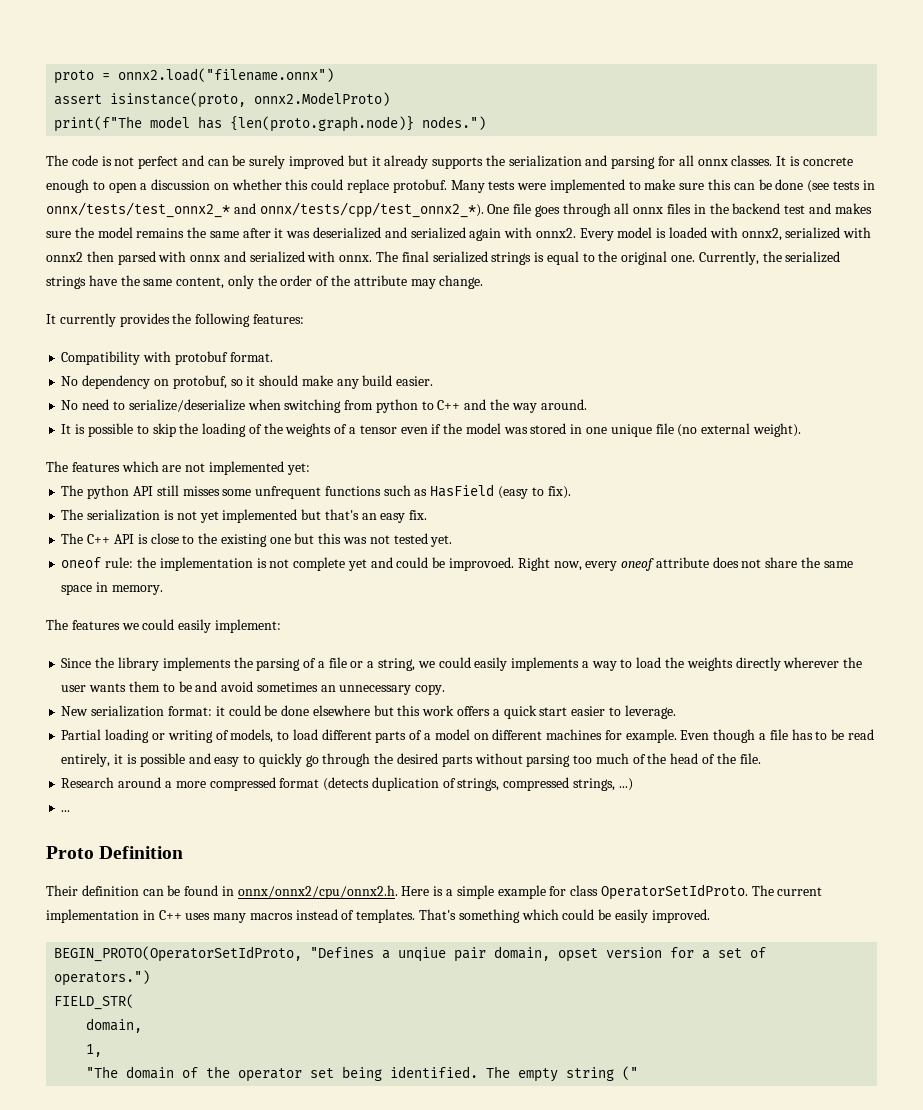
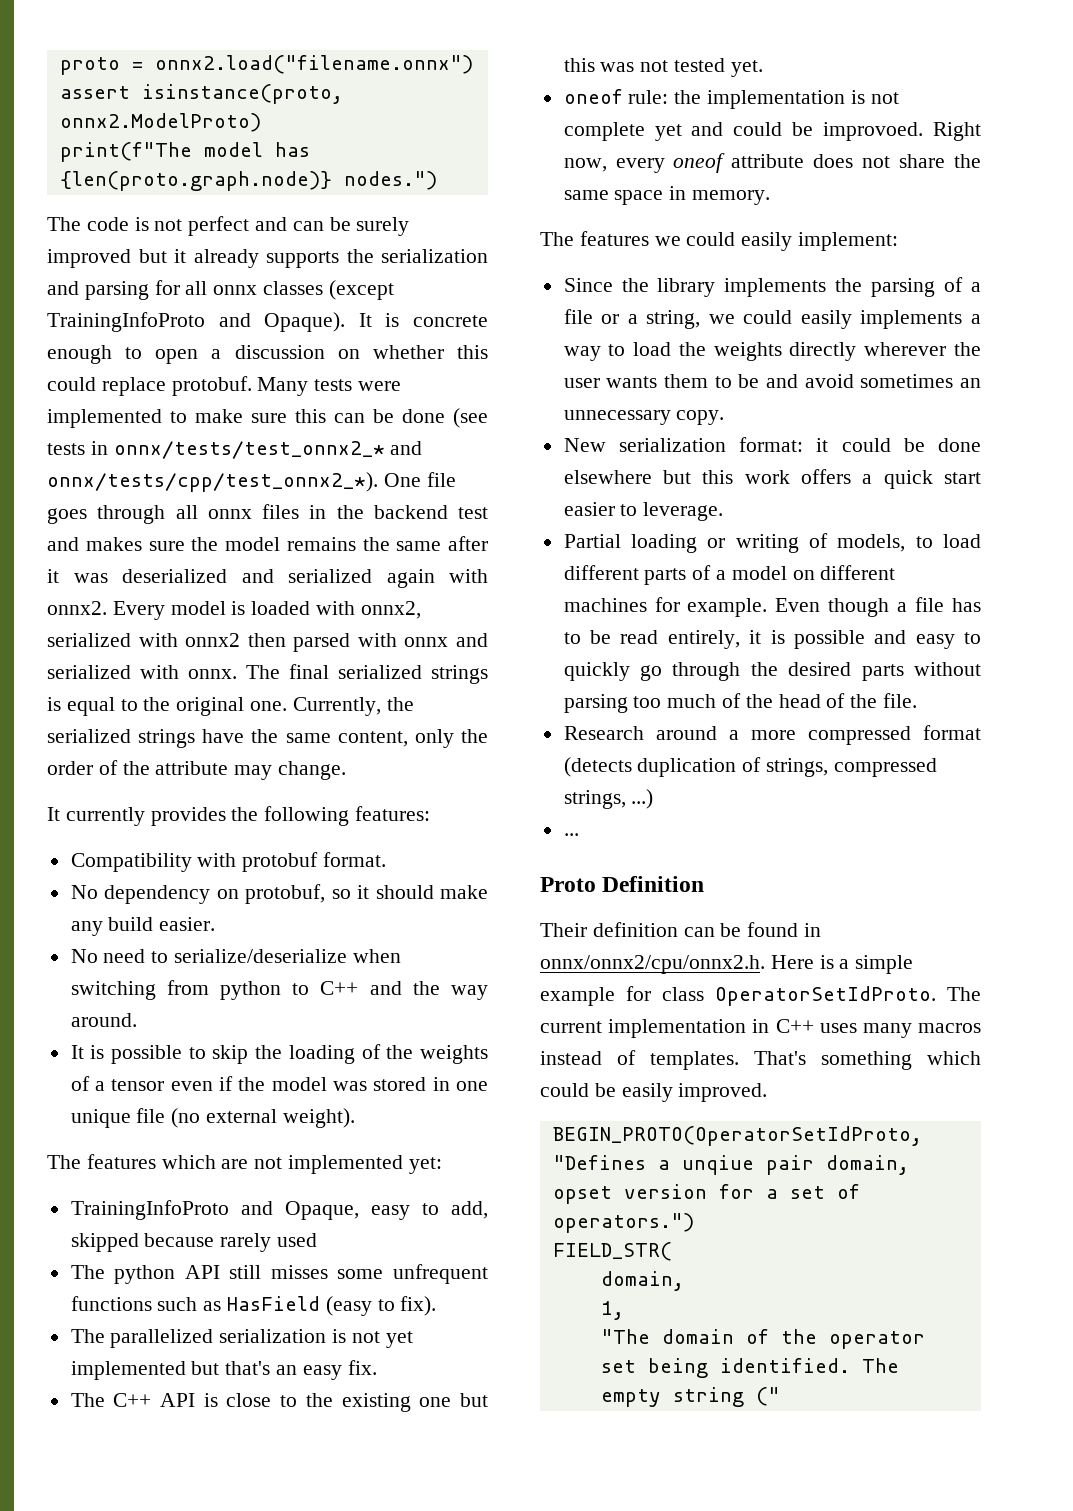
[731,155,773,166] classes. -> [263,280,394,300] [47,312,346,332] classes (except TrainingInfoProto and Opaque).
(310, 469) none -> [70,1200,489,1220] [70,1233,318,1252] // TrainingInfoProto and Opaque, easy to add, skipped because rarely used
(84, 514) none -> [110,1329,214,1348] parallelized

